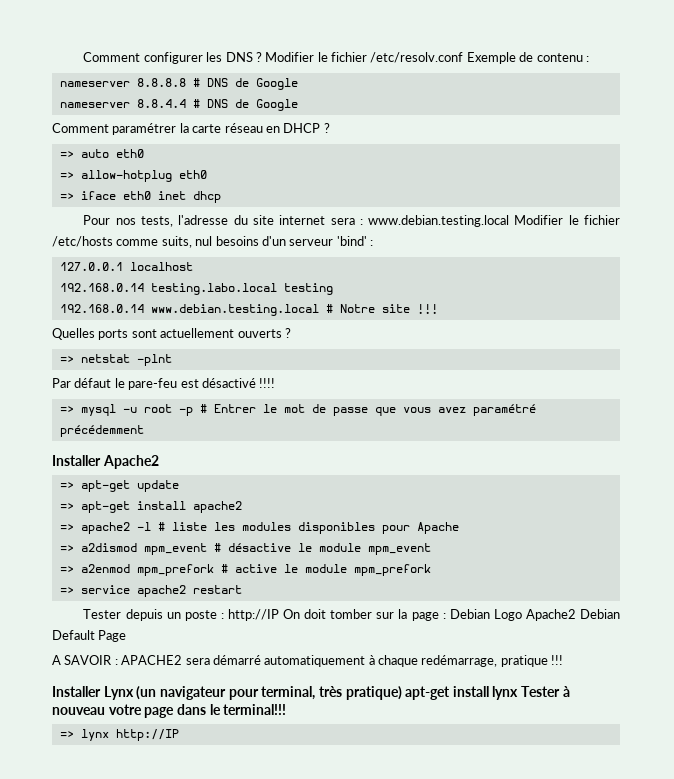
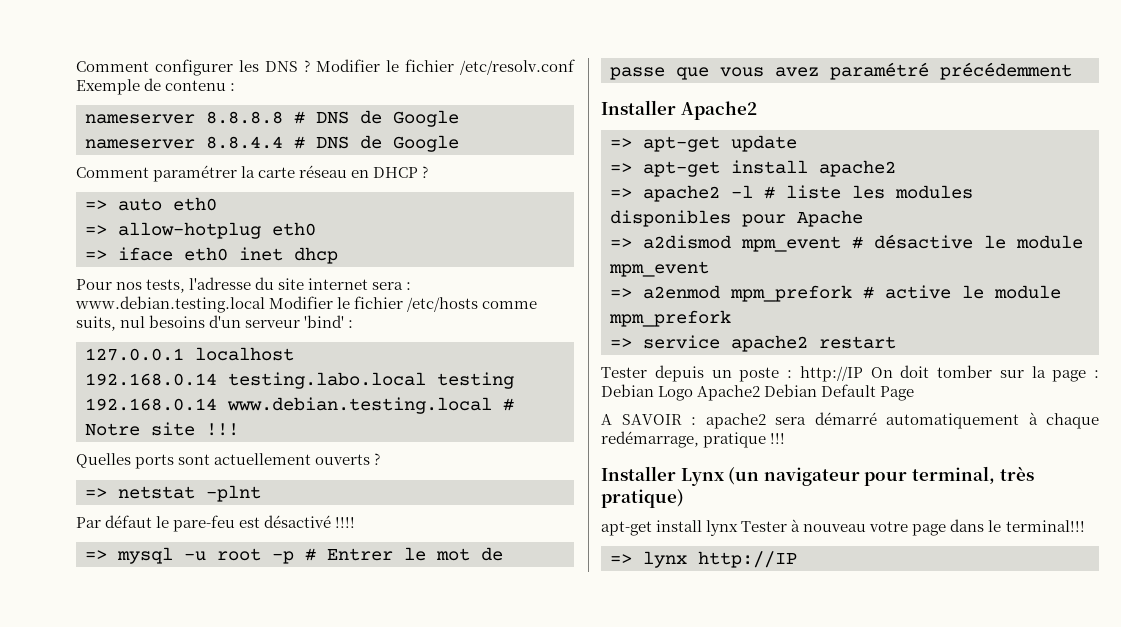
[121,655,183,665] APACHE2 -> [705,413,766,429] apache2
(402, 693) none -> (684, 498) //

